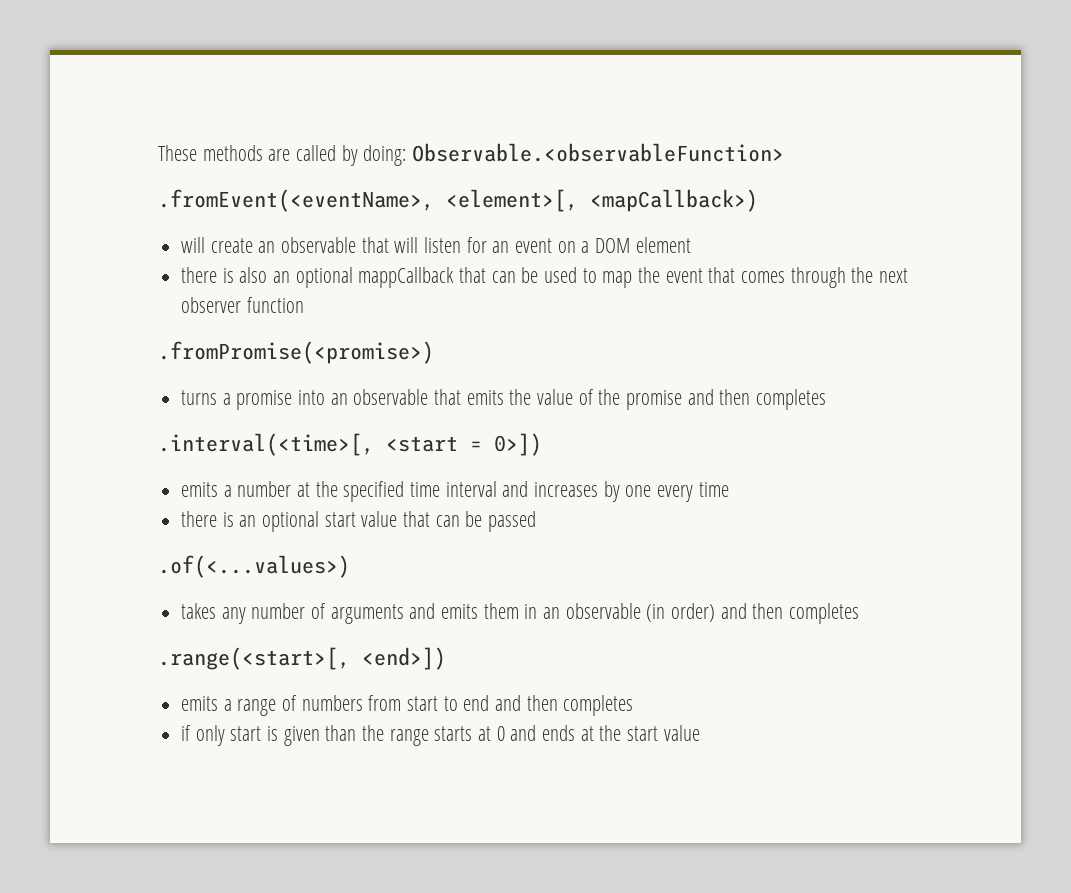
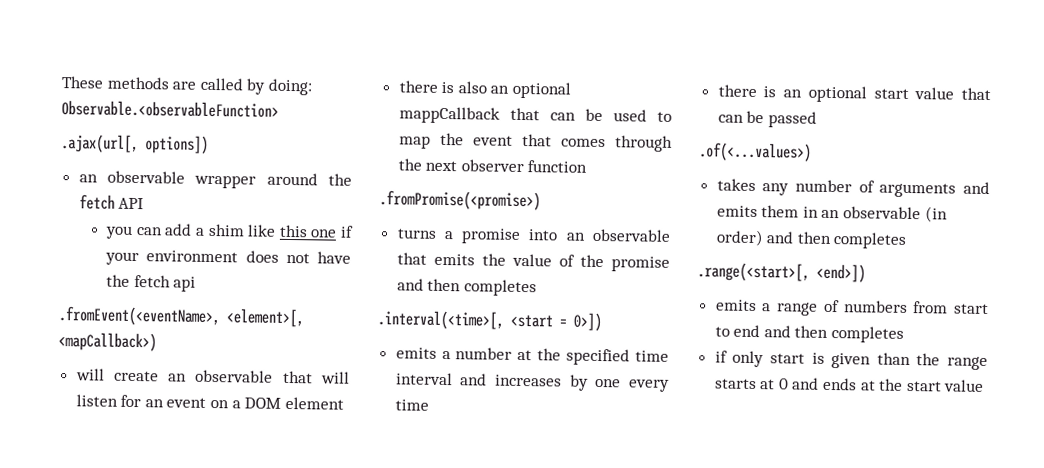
(785, 152) none -> [61,134,209,154] [78,170,352,189] [78,194,145,210] [105,223,354,239] [105,250,351,266] [106,274,197,292] // .ajax(url[, options]) // an observable wrapper around the fetch API // you can add a shim like this one if your environment does not have the fetch api

